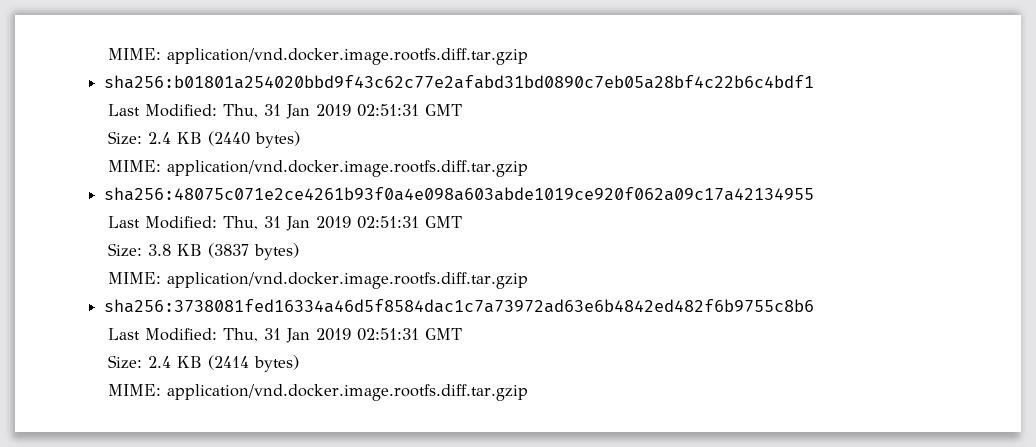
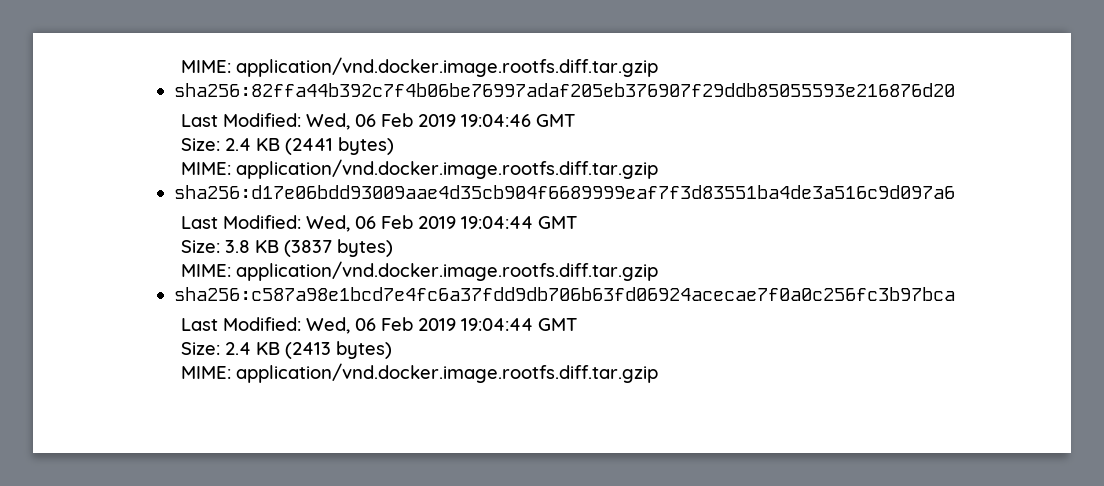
[107,48,528,65] [103,75,814,89] [107,104,462,119] [107,131,300,148] [107,160,528,177] [103,187,814,201] [107,216,419,231] MIME: application/vnd.docker.image.rootfs.diff.tar.gzip // sha256:b01801a254020bbd9f43c62c77e2afabd31bd0890c7eb05a28bf4c22b6c4bdf1 // Last Modified: Thu, 31 Jan 2019 02:51:31 GMT // Size: 2.4 KB (2440 bytes) // MIME: application/vnd.docker.image.rootfs.diff.tar.gzip // sha256:48075c071e2ce4261b93f0a4e098a603abde1019ce920f062a09c17a42134955 // Last Modified: Thu, 31 Jan 2019 02:51:31 -> [180,57,658,77] [173,83,955,97] [180,113,575,130] [180,137,394,155] [180,159,658,179] [173,185,955,199] [180,215,533,232] MIME: application/vnd.docker.image.rootfs.diff.tar.gzip // sha256:82ffa44b392c7f4b06be76997adaf205eb376907f29ddb85055593e216876d20 // Last Modified: Wed, 06 Feb 2019 19:04:46 GMT // Size: 2.4 KB (2441 bytes) // MIME: application/vnd.docker.image.rootfs.diff.tar.gzip // sha256:d17e06bdd93009aae4d35cb904f6689999eaf7f3d83551ba4de3a516c9d097a6 // Last Modified: Wed, 06 Feb 2019 19:04:44
[103,299,814,313] [107,328,462,343] [107,355,249,370] sha256:3738081fed16334a46d5f8584dac1c7a73972ad63e6b4842ed482f6b9755c8b6 // Last Modified: Thu, 31 Jan 2019 02:51:31 GMT // Size: 2.4 KB (2414 -> [173,287,955,301] [180,317,577,334] [180,342,331,359] sha256:c587a98e1bcd7e4fc6a37fdd9db706b63fd06924acecae7f0a0c256fc3b97bca // Last Modified: Wed, 06 Feb 2019 19:04:44 GMT // Size: 2.4 KB (2413

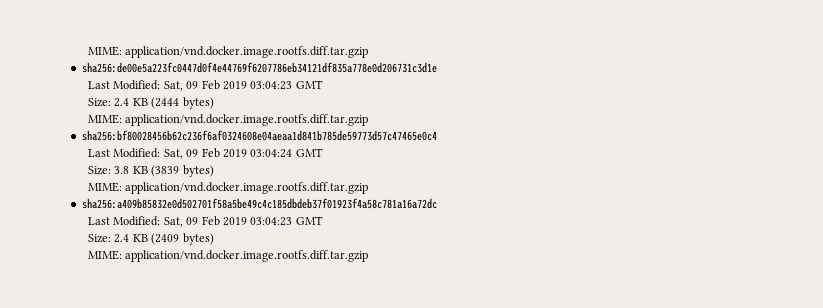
[180,57,658,77] [173,83,955,97] [180,113,575,130] [180,137,394,155] [180,159,658,179] [173,185,955,199] [180,215,533,232] MIME: application/vnd.docker.image.rootfs.diff.tar.gzip // sha256:82ffa44b392c7f4b06be76997adaf205eb376907f29ddb85055593e216876d20 // Last Modified: Wed, 06 Feb 2019 19:04:46 GMT // Size: 2.4 KB (2441 bytes) // MIME: application/vnd.docker.image.rootfs.diff.tar.gzip // sha256:d17e06bdd93009aae4d35cb904f6689999eaf7f3d83551ba4de3a516c9d097a6 // Last Modified: Wed, 06 Feb 2019 19:04:44 -> [88,46,369,58] [82,62,438,73] [88,80,323,91] [88,97,214,109] [88,114,369,126] [82,130,438,141] [88,148,293,159] MIME: application/vnd.docker.image.rootfs.diff.tar.gzip // sha256:de00e5a223fc0447d0f4e44769f6207786eb34121df835a778e0d206731c3d1e // Last Modified: Sat, 09 Feb 2019 03:04:23 GMT // Size: 2.4 KB (2444 bytes) // MIME: application/vnd.docker.image.rootfs.diff.tar.gzip // sha256:bf80028456b62c236f6af0324608e04aeaa1d841b785de59773d57c47465e0c4 // Last Modified: Sat, 09 Feb 2019 03:04:24
[283,239,393,257] [180,261,658,281] [173,287,955,301] [180,317,577,334] [180,342,331,359] (3837 bytes) // MIME: application/vnd.docker.image.rootfs.diff.tar.gzip // sha256:c587a98e1bcd7e4fc6a37fdd9db706b63fd06924acecae7f0a0c256fc3b97bca // Last Modified: Wed, 06 Feb 2019 19:04:44 GMT // Size: 2.4 KB (2413 -> [151,165,214,177] [88,182,369,194] [82,198,438,209] [88,216,323,227] [88,233,180,245] (3839 bytes) // MIME: application/vnd.docker.image.rootfs.diff.tar.gzip // sha256:a409b85832e0d502701f58a5be49c4c185dbdeb37f01923f4a58c781a16a72dc // Last Modified: Sat, 09 Feb 2019 03:04:23 GMT // Size: 2.4 KB (2409

